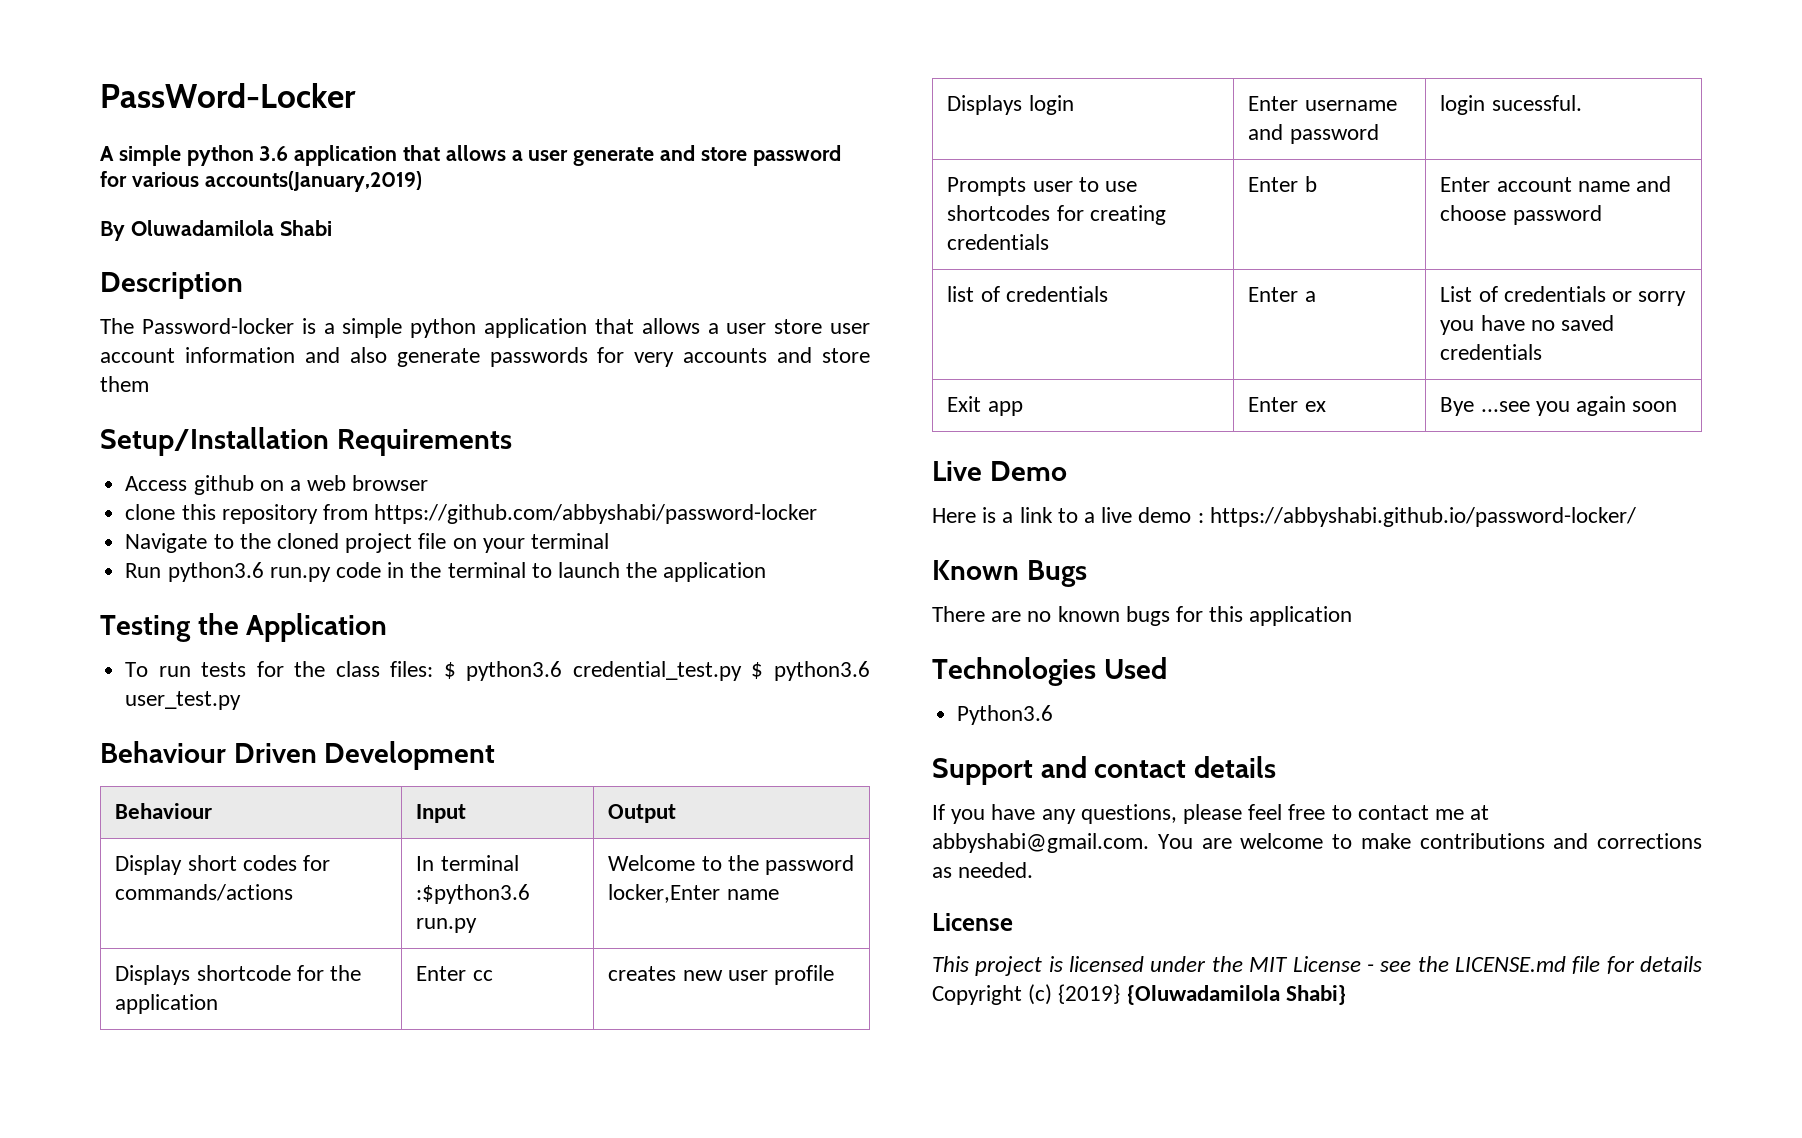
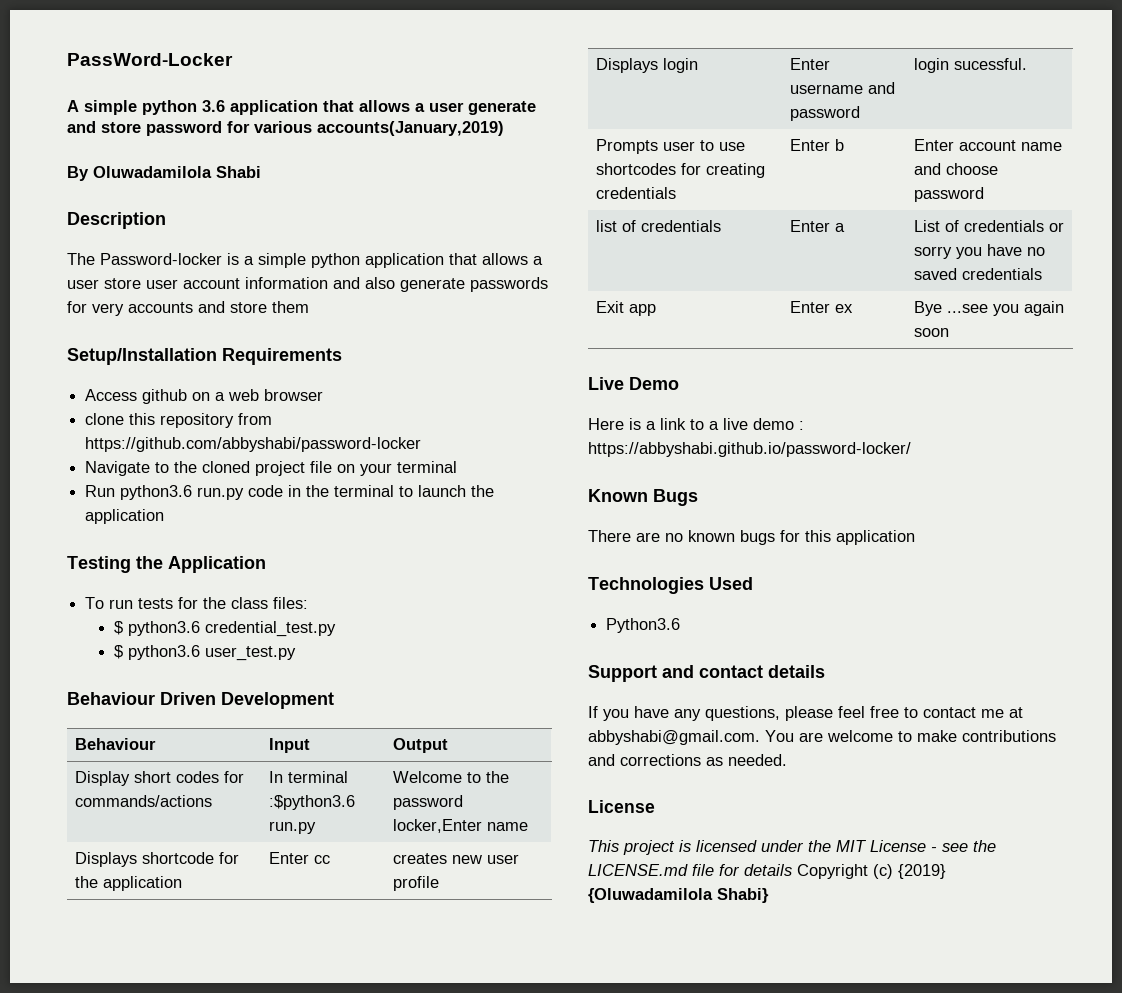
(434, 669) none -> (309, 603) //
(742, 671) none -> (337, 629) //

